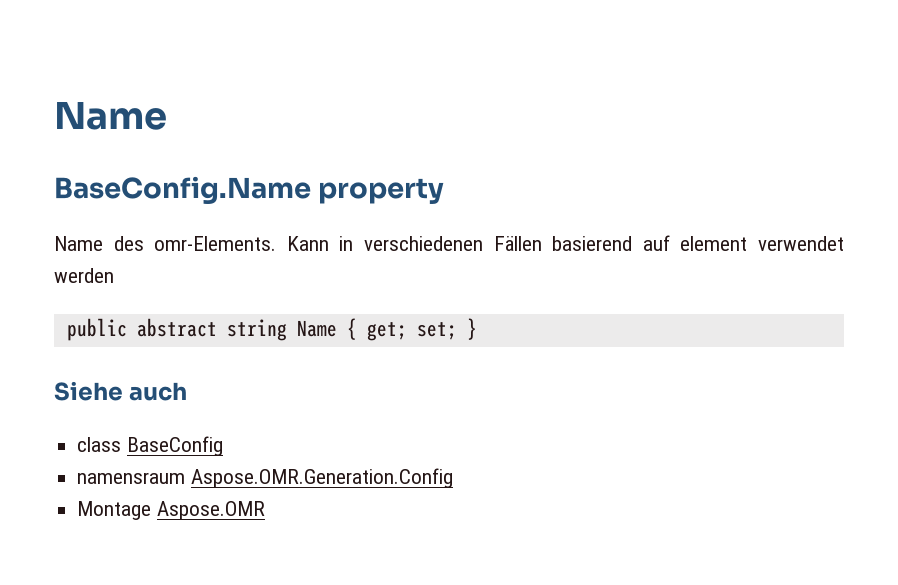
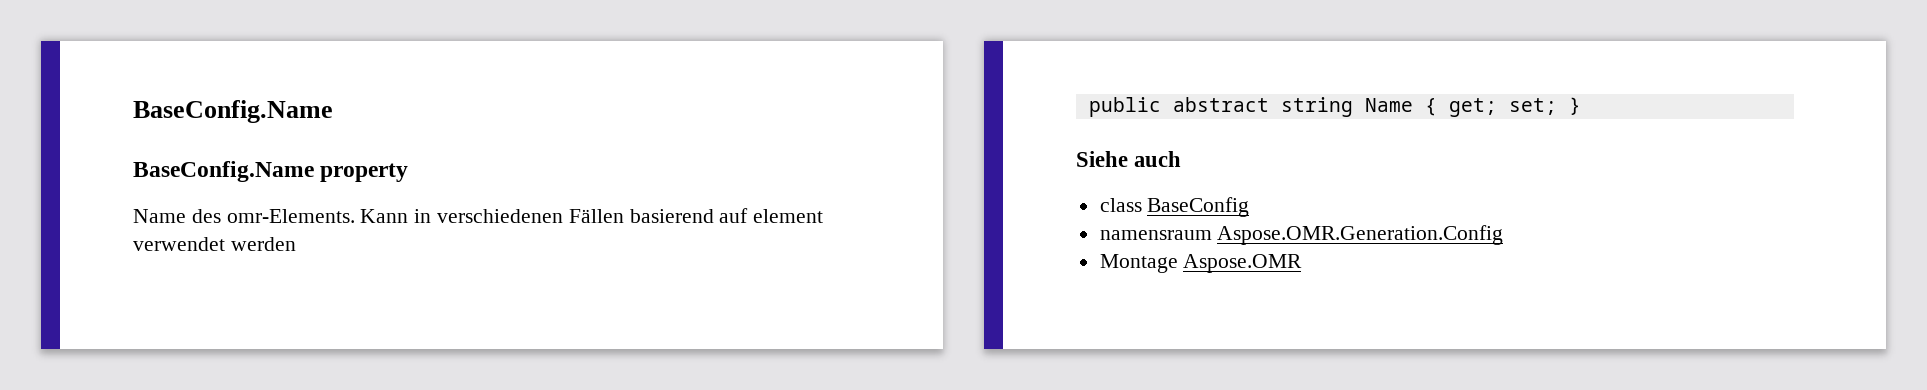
[54,102,167,130] Name -> [133,100,333,123] BaseConfig.Name

